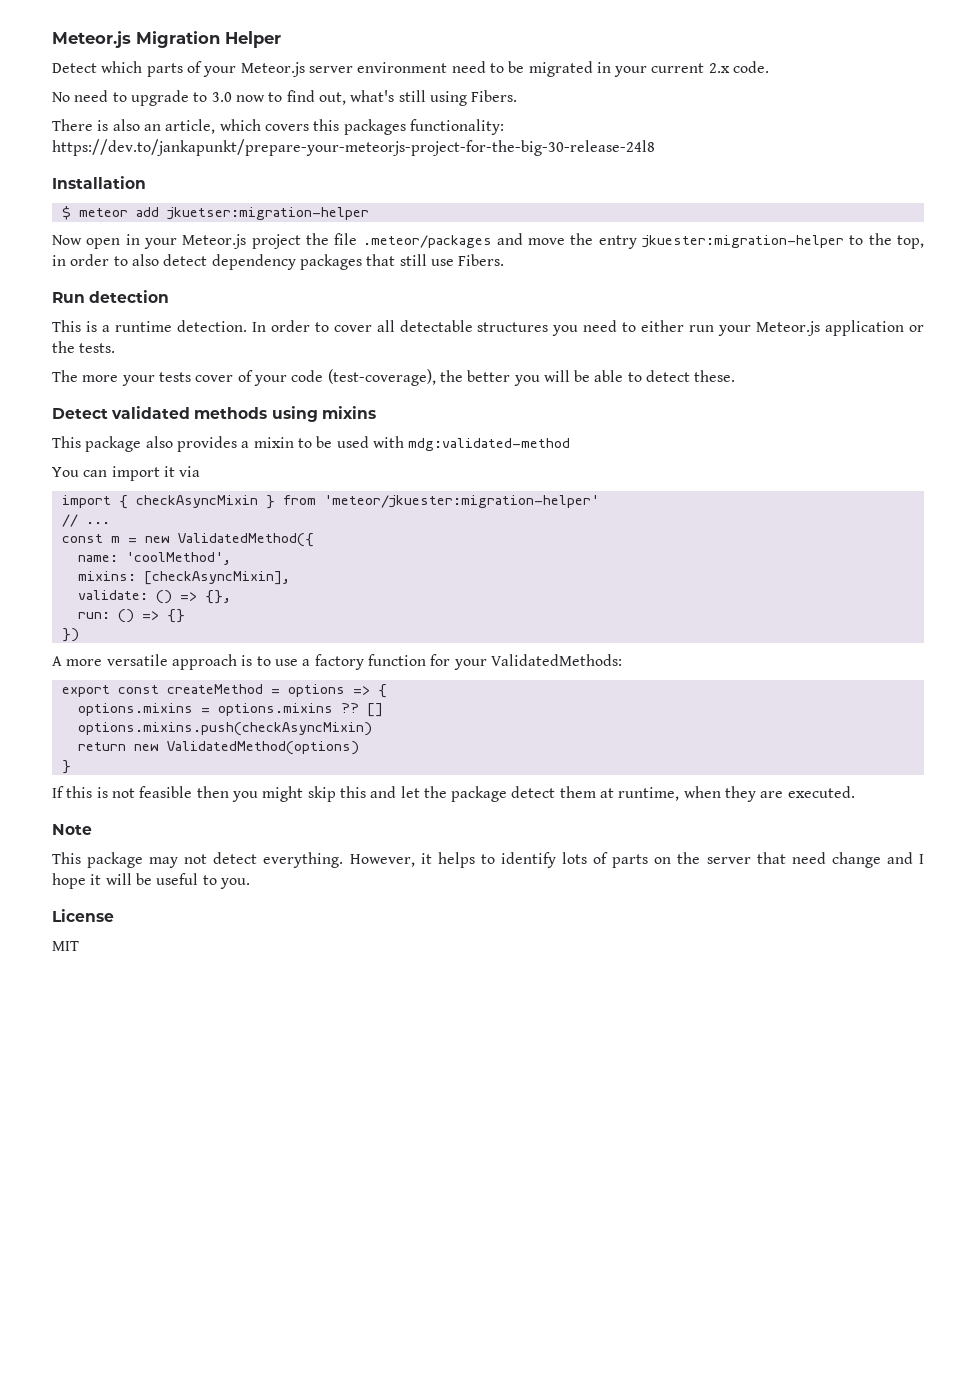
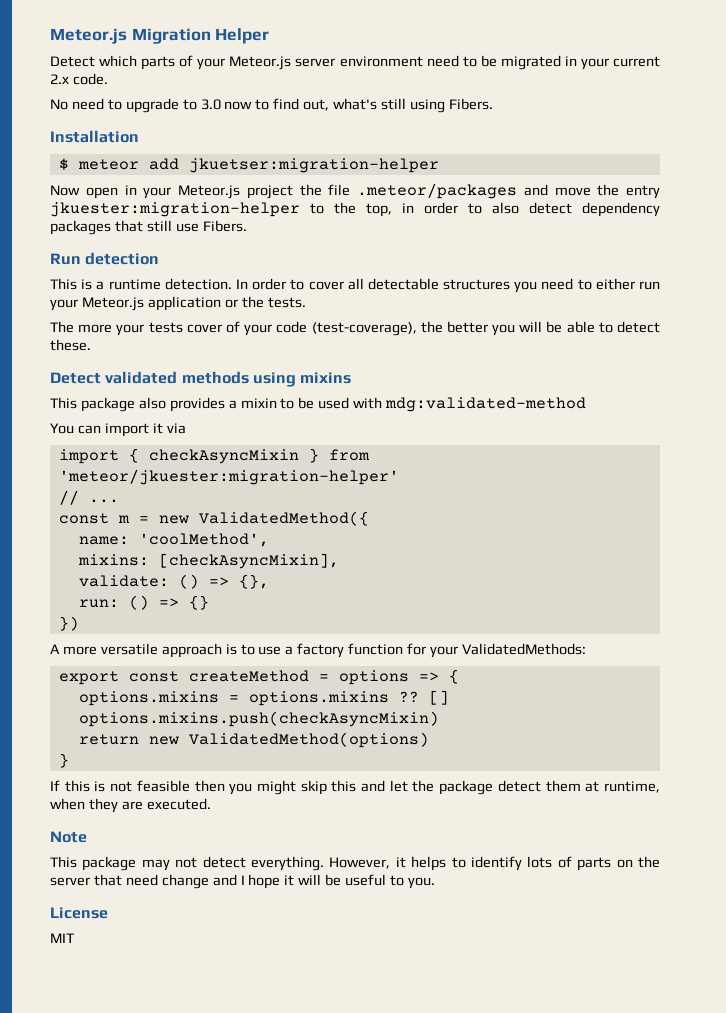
[52,119,504,135] [52,139,655,156] // There is also an article, which covers this packages functionality: https://dev.to/jankapunkt/prepare-your-meteorjs-project-for-the-big-30-release-24l8 -> (493, 104) none

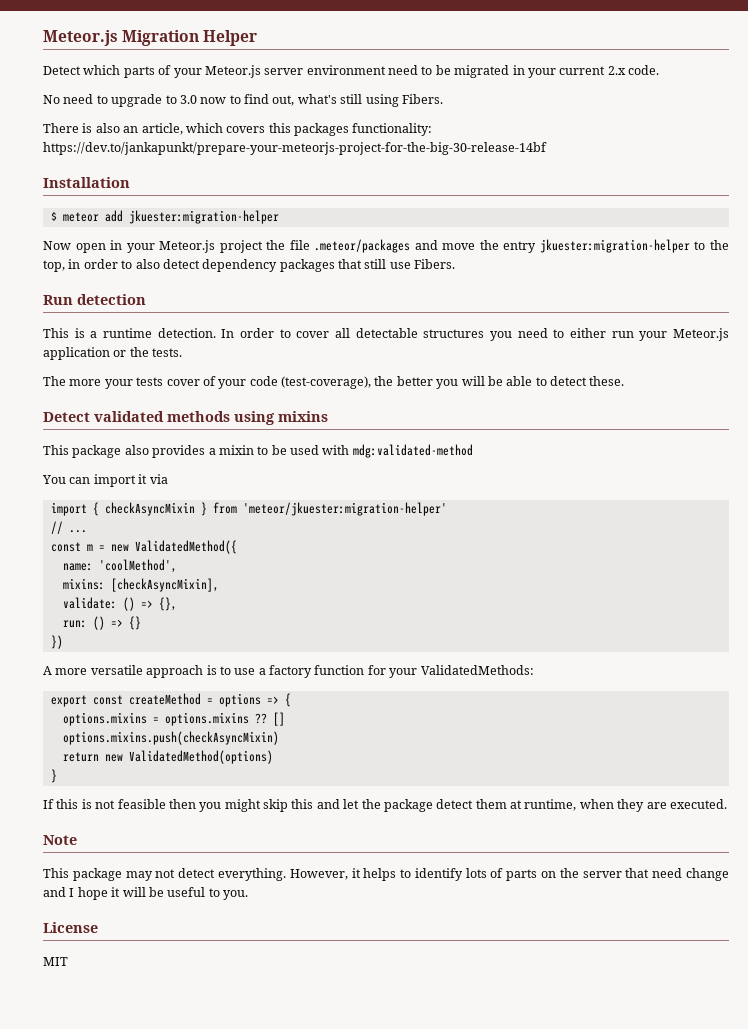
(493, 104) none -> [43,123,433,136] [43,142,547,155] // There is also an article, which covers this packages functionality: https://dev.to/jankapunkt/prepare-your-meteorjs-project-for-the-big-30-release-14bf
[188,158,439,173] jkuetser:migration-helper -> [128,210,279,224] jkuester:migration-helper

